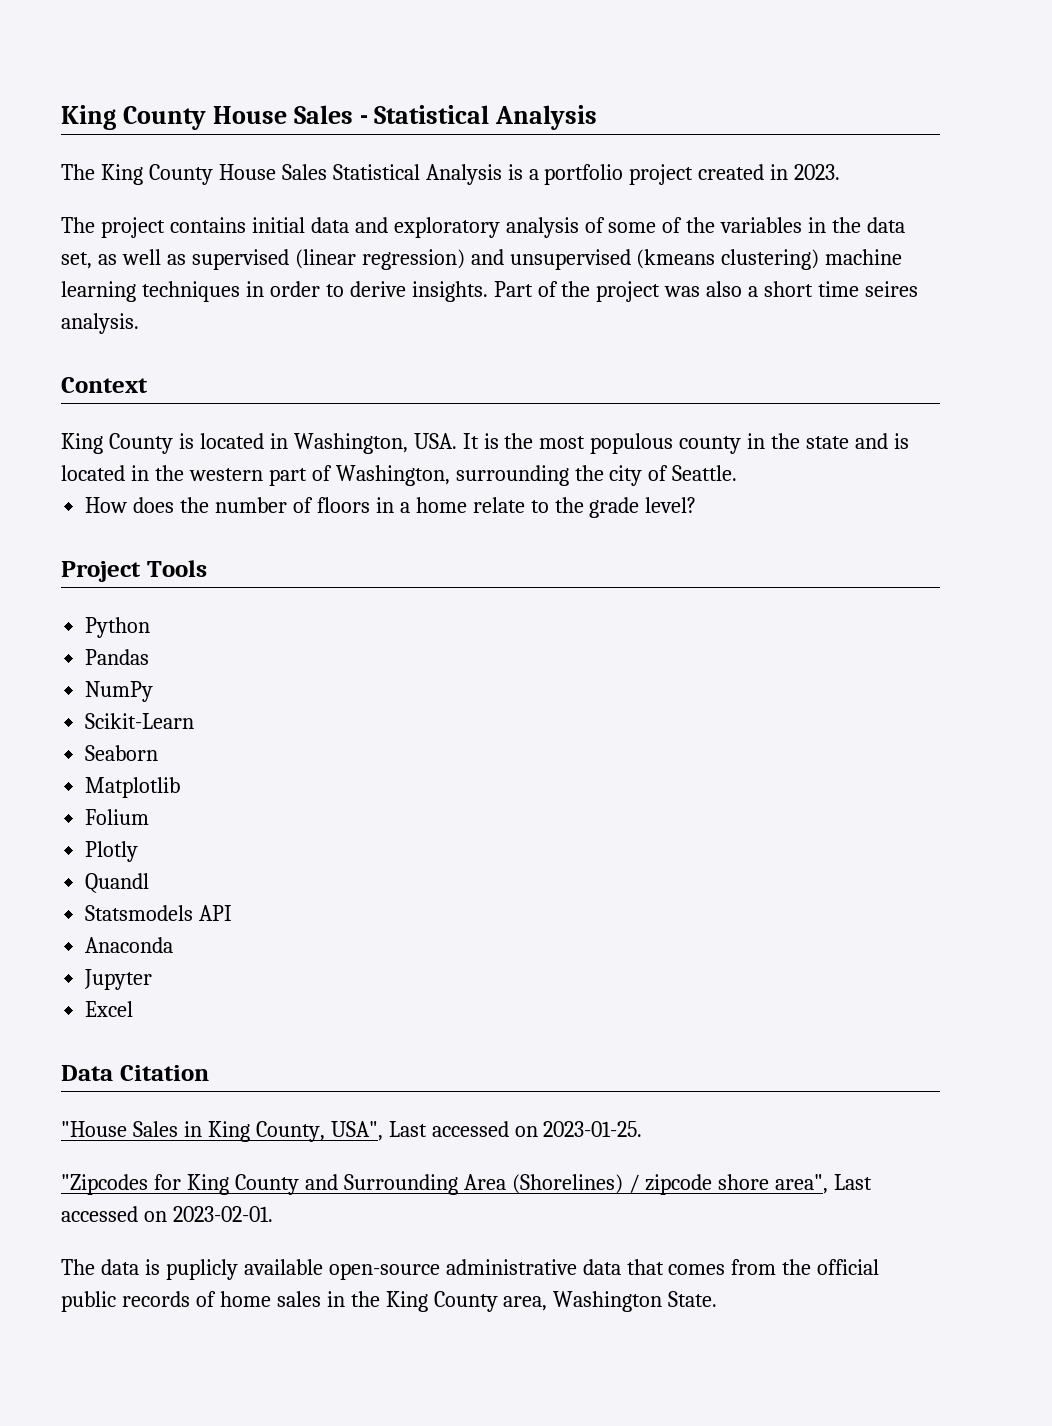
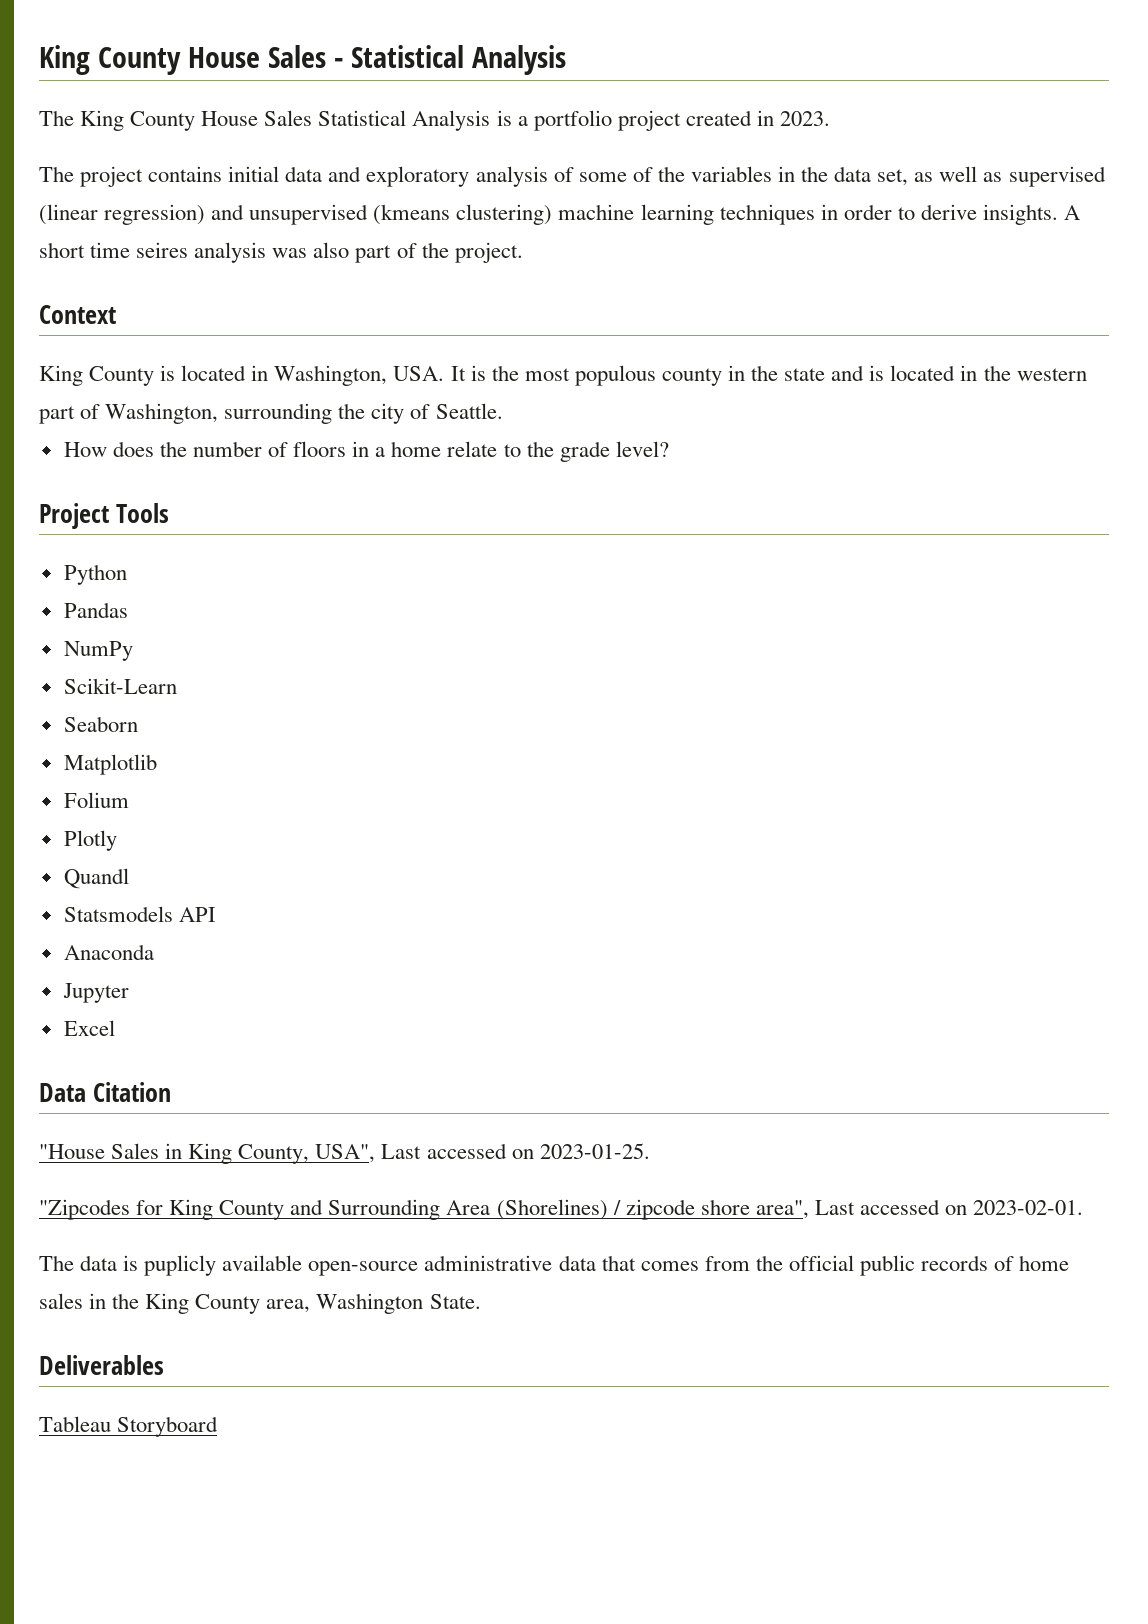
[493,281,919,302] [61,313,139,334] Part of the project was also a short time seires analysis. -> [1064,205,1081,220] [39,242,523,263] A short time seires analysis was also part of the project.
(718, 1299) none -> [39,1355,164,1375] [39,1416,219,1437] // Deliverables // Tableau Storyboard

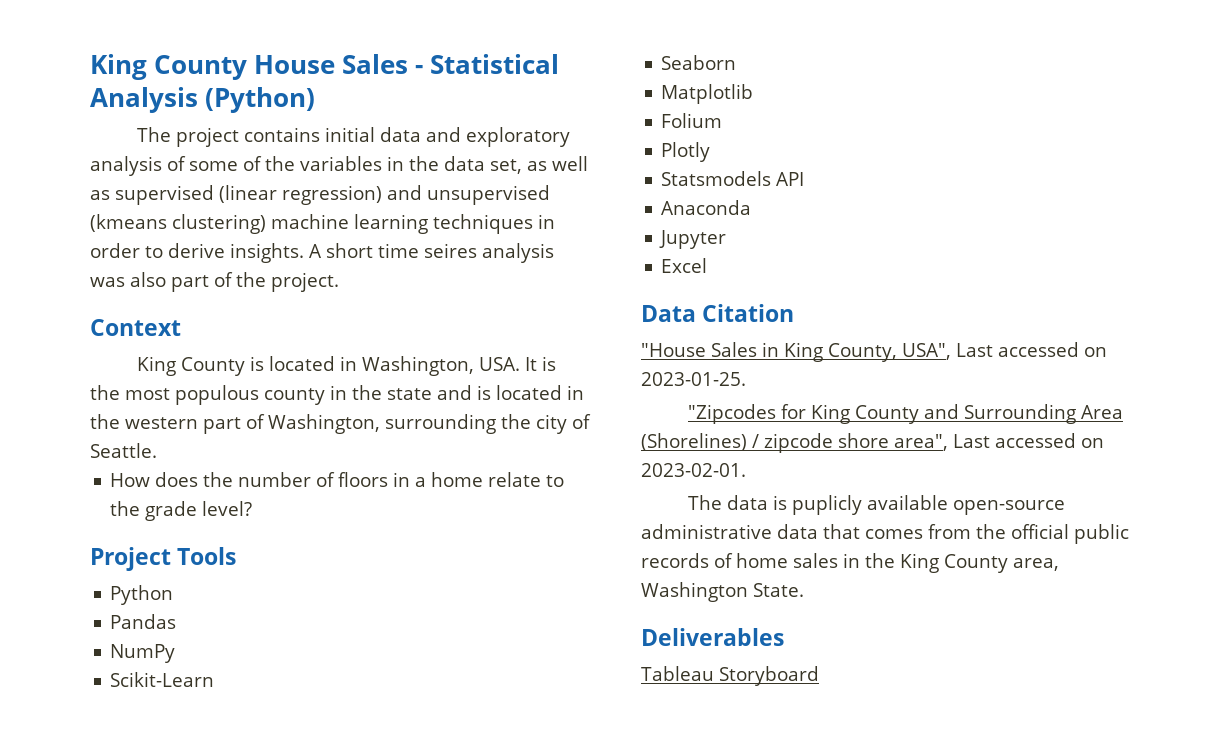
[39,110,830,131] // The King County House Sales Statistical Analysis is a portfolio project created in 2023. -> [205,87,316,113] (Python)
[63,868,129,889] // Quandl -> (711, 152) none

